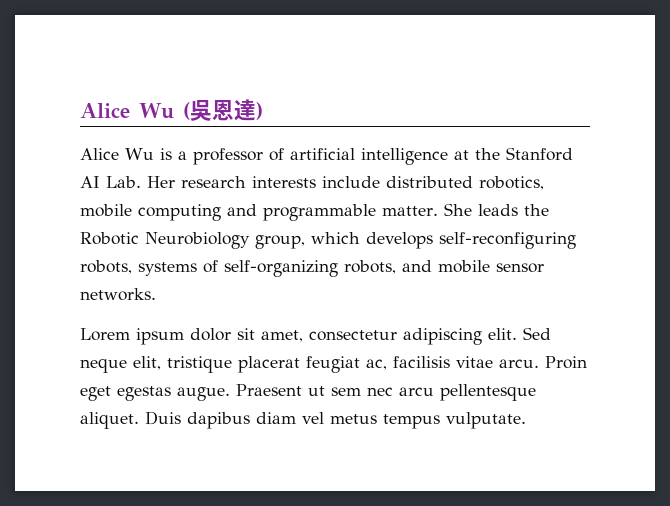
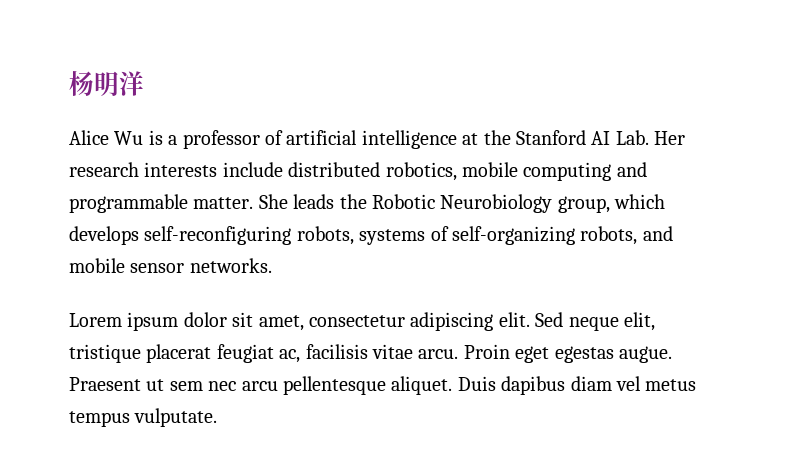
[80,99,263,121] Alice Wu (吳恩達) -> [69,71,144,96] 杨明洋

